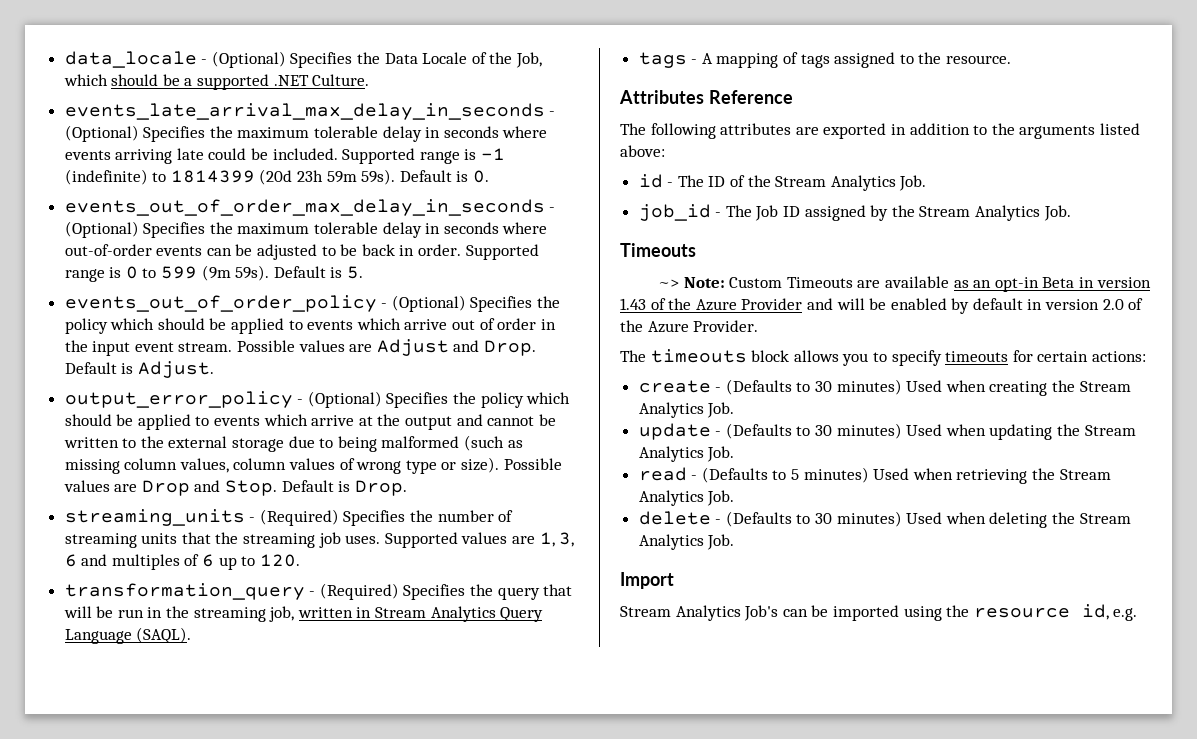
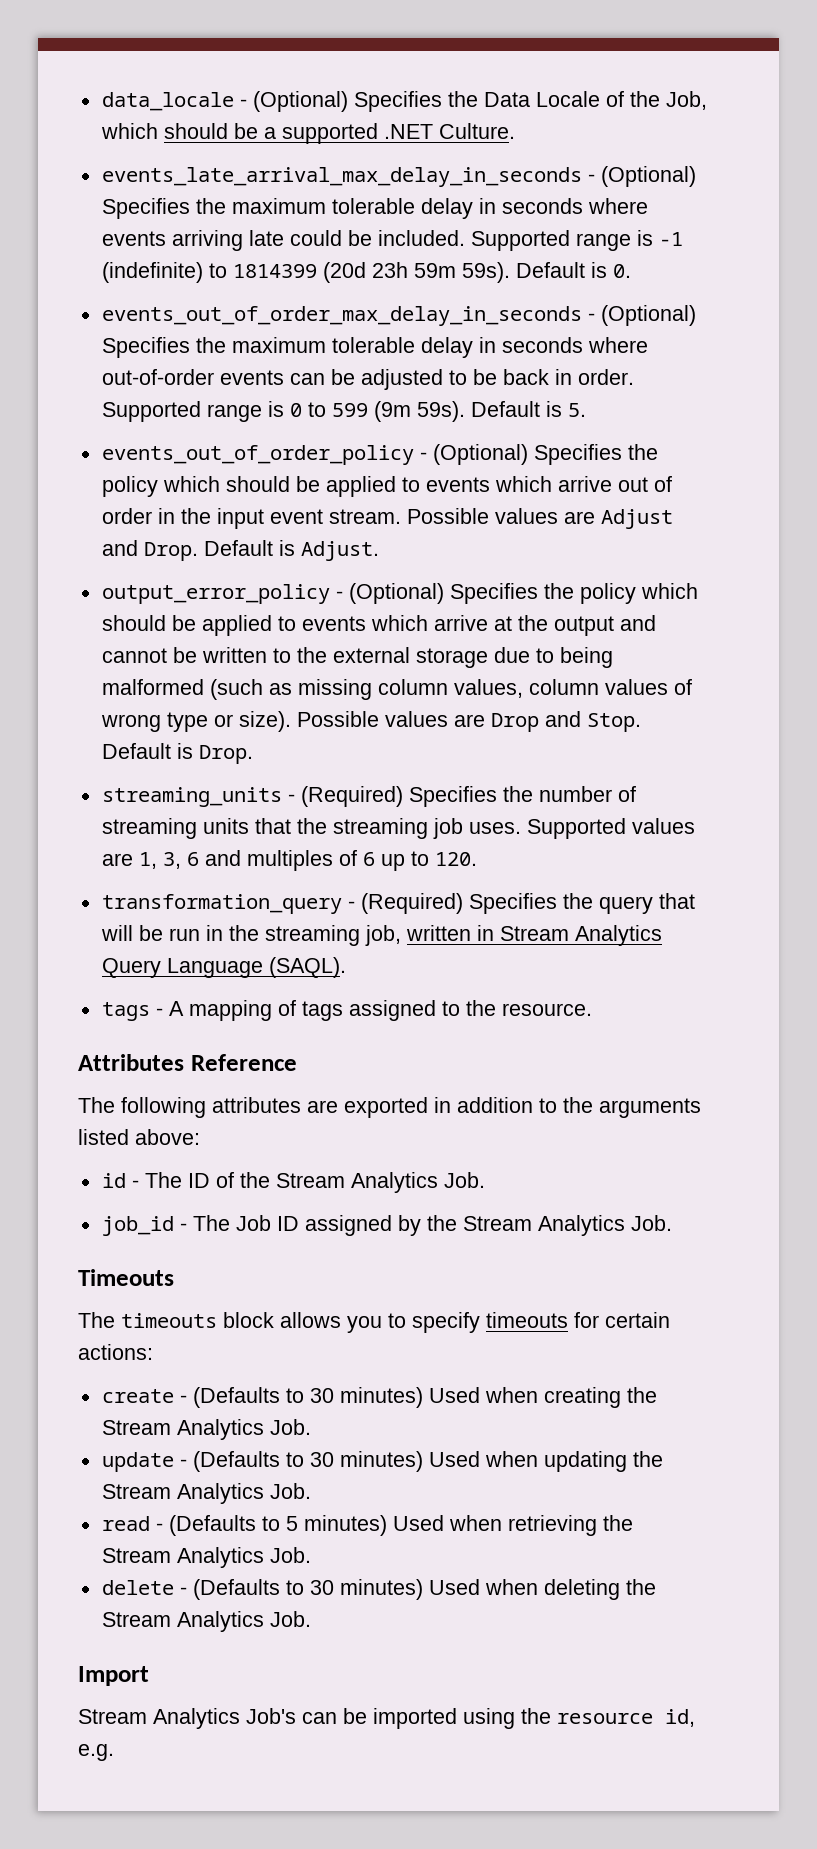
[658,276,1151,292] [620,298,1144,314] [620,320,759,333] // ~> Note: Custom Timeouts are available as an opt-in Beta in version 1.43 of the Azure Provider and will be enabled by default in version 2.0 of the Azure Provider. -> (174, 1277) none

